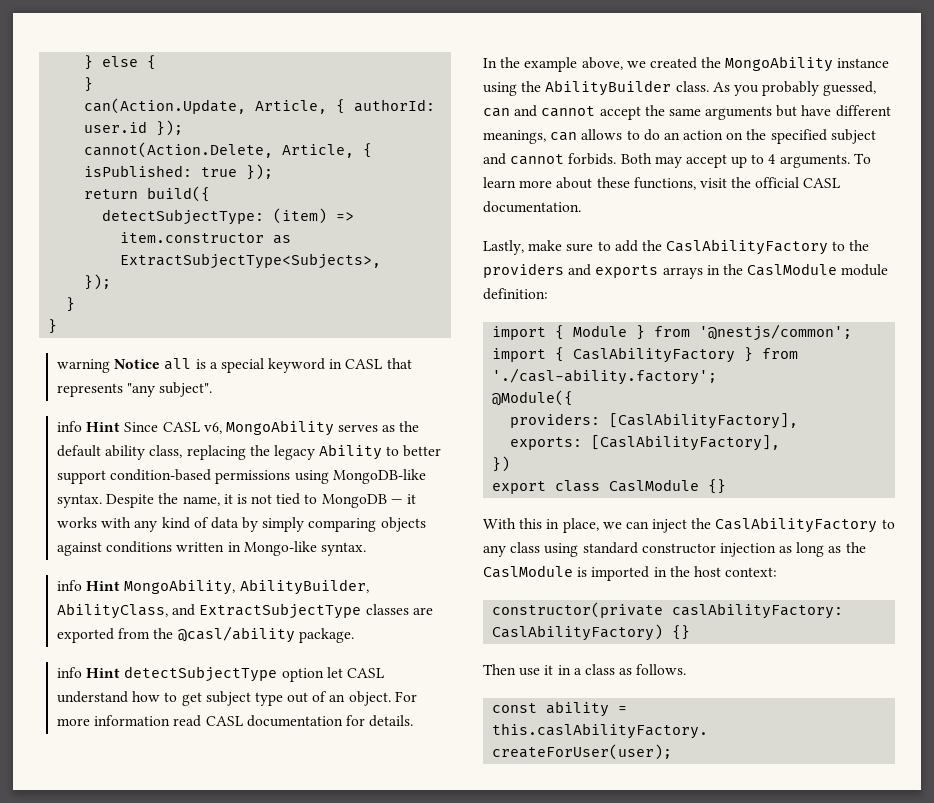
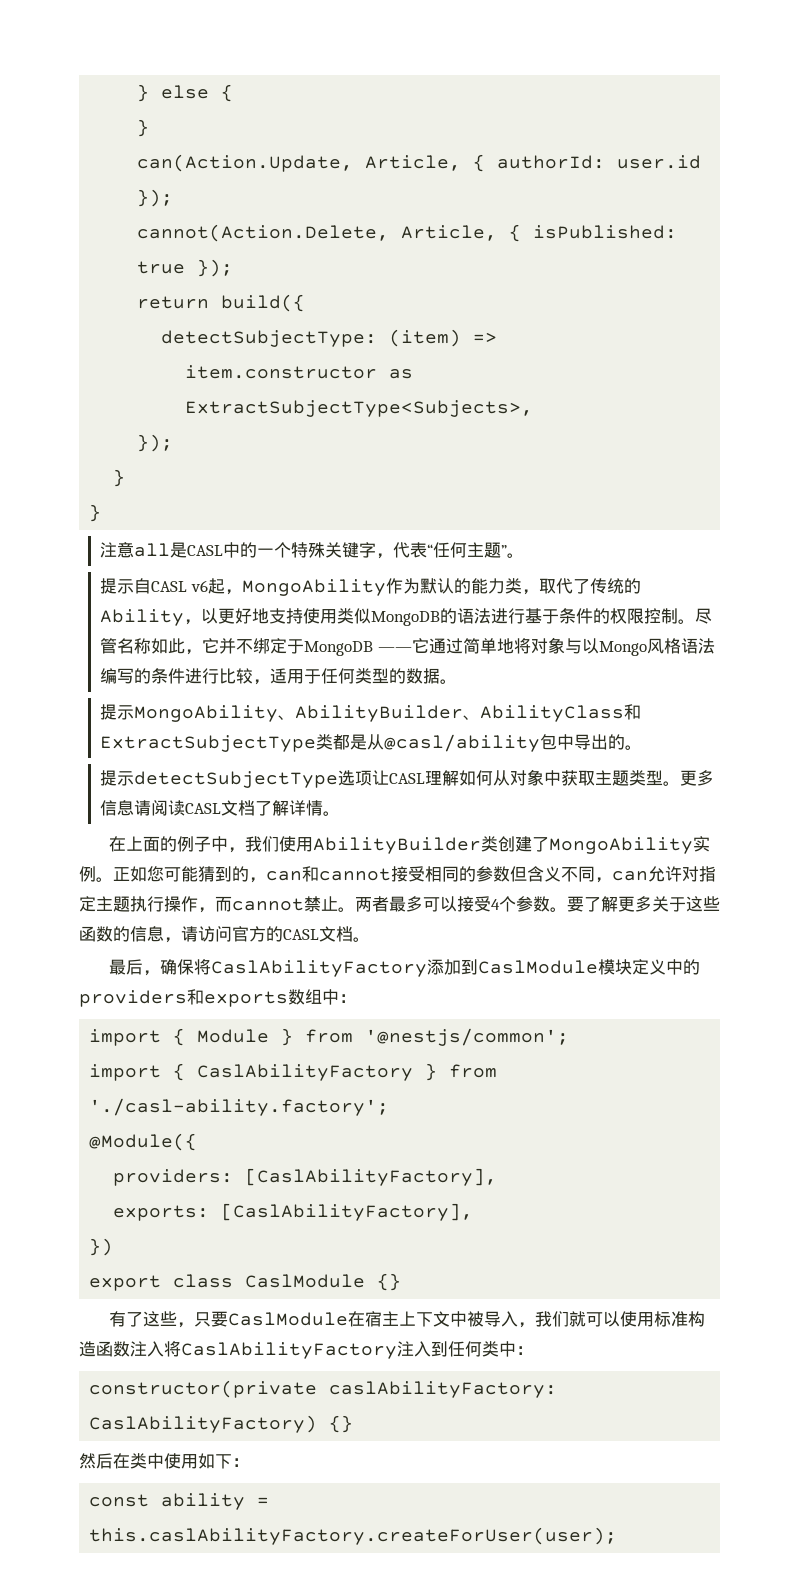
[56,358,412,373] [56,382,213,397] [56,420,420,436] [56,444,442,460] [56,469,426,484] [56,493,417,508] [56,517,426,532] [56,541,366,556] [56,579,369,595] [56,603,433,619] [56,626,354,643] [56,666,384,682] [56,691,417,706] [56,715,414,727] [483,56,890,72] [483,80,877,96] [483,105,891,120] [483,129,876,144] [483,153,871,168] [483,177,841,190] [483,201,581,213] [483,239,870,255] [483,263,889,279] [483,288,548,300] warning Notice all is a special keyword in CASL that represents "any subject". // info Hint Since CASL v6, MongoAbility serves as the default ability class, replacing the legacy Ability to better support condition-based permissions using MongoDB-like syntax. Despite the name, it is not tied to MongoDB — it works with any kind of data by simply comparing objects against conditions written in Mongo-like syntax. // info Hint MongoAbility, AbilityBuilder, AbilityClass, and ExtractSubjectType classes are exported from the @casl/ability package. // info Hint detectSubjectType option let CASL understand how to get subject type out of an object. For more information read CASL documentation for details. // In the example above, we created the MongoAbility instance using the AbilityBuilder class. As you probably guessed, can and cannot accept the same arguments but have different meanings, can allows to do an action on the specified subject and cannot forbids. Both may accept up to 4 arguments. To learn more about these functions, visit the official CASL documentation. // Lastly, make sure to add the CaslAbilityFactory to the providers and exports arrays in the CaslModule module definition: -> [100,542,525,559] [100,578,641,596] [100,608,713,626] [100,637,715,656] [100,668,458,685] [100,704,642,722] [100,734,643,752] [100,769,715,788] [100,800,341,816] [108,836,710,854] [79,866,716,883] [79,896,720,913] [79,926,370,943] [108,959,700,977] [79,989,356,1007] 注意all是CASL中的一个特殊关键字，代表“任何主题”。 // 提示自CASL v6起，MongoAbility作为默认的能力类，取代了传统的Ability，以更好地支持使用类似MongoDB的语法进行基于条件的权限控制。尽管名称如此，它并不绑定于MongoDB ——它通过简单地将对象与以Mongo风格语法编写的条件进行比较，适用于任何类型的数据。 // 提示MongoAbility、AbilityBuilder、AbilityClass和ExtractSubjectType类都是从@casl/ability包中导出的。 // 提示detectSubjectType选项让CASL理解如何从对象中获取主题类型。更多信息请阅读CASL文档了解详情。 // 在上面的例子中，我们使用AbilityBuilder类创建了MongoAbility实例。正如您可能猜到的，can和cannot接受相同的参数但含义不同，can允许对指定主题执行操作，而cannot禁止。两者最多可以接受4个参数。要了解更多关于这些函数的信息，请访问官方的CASL文档。 // 最后，确保将CaslAbilityFactory添加到CaslModule模块定义中的providers和exports数组中：
[483,517,895,533] [483,542,866,557] [483,565,778,581] [492,602,844,619] [492,624,691,641] [483,664,687,676] With this in place, we can inject the CaslAbilityFactory to any class using standard constructor injection as long as the CaslModule is imported in the host context: // constructor(private caslAbilityFactory: CaslAbilityFactory) {} // Then use it in a class as follows. -> [108,1311,705,1328] [79,1341,533,1359] [89,1380,558,1398] [89,1415,354,1433] [79,1453,249,1469] 有了这些，只要CaslModule在宿主上下文中被导入，我们就可以使用标准构造函数注入将CaslAbilityFactory注入到任何类中： // constructor(private caslAbilityFactory: CaslAbilityFactory) {} // 然后在类中使用如下：

